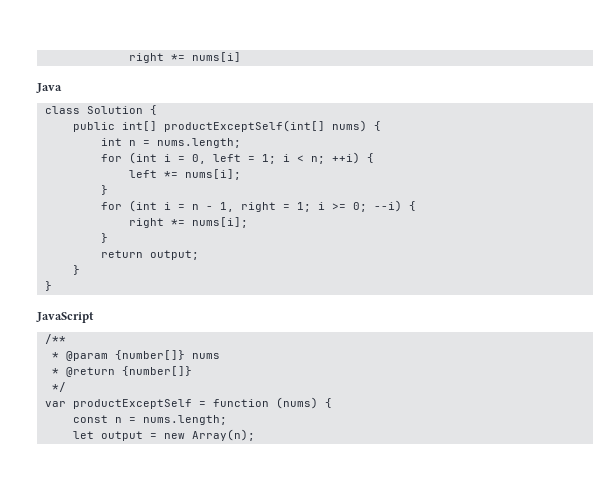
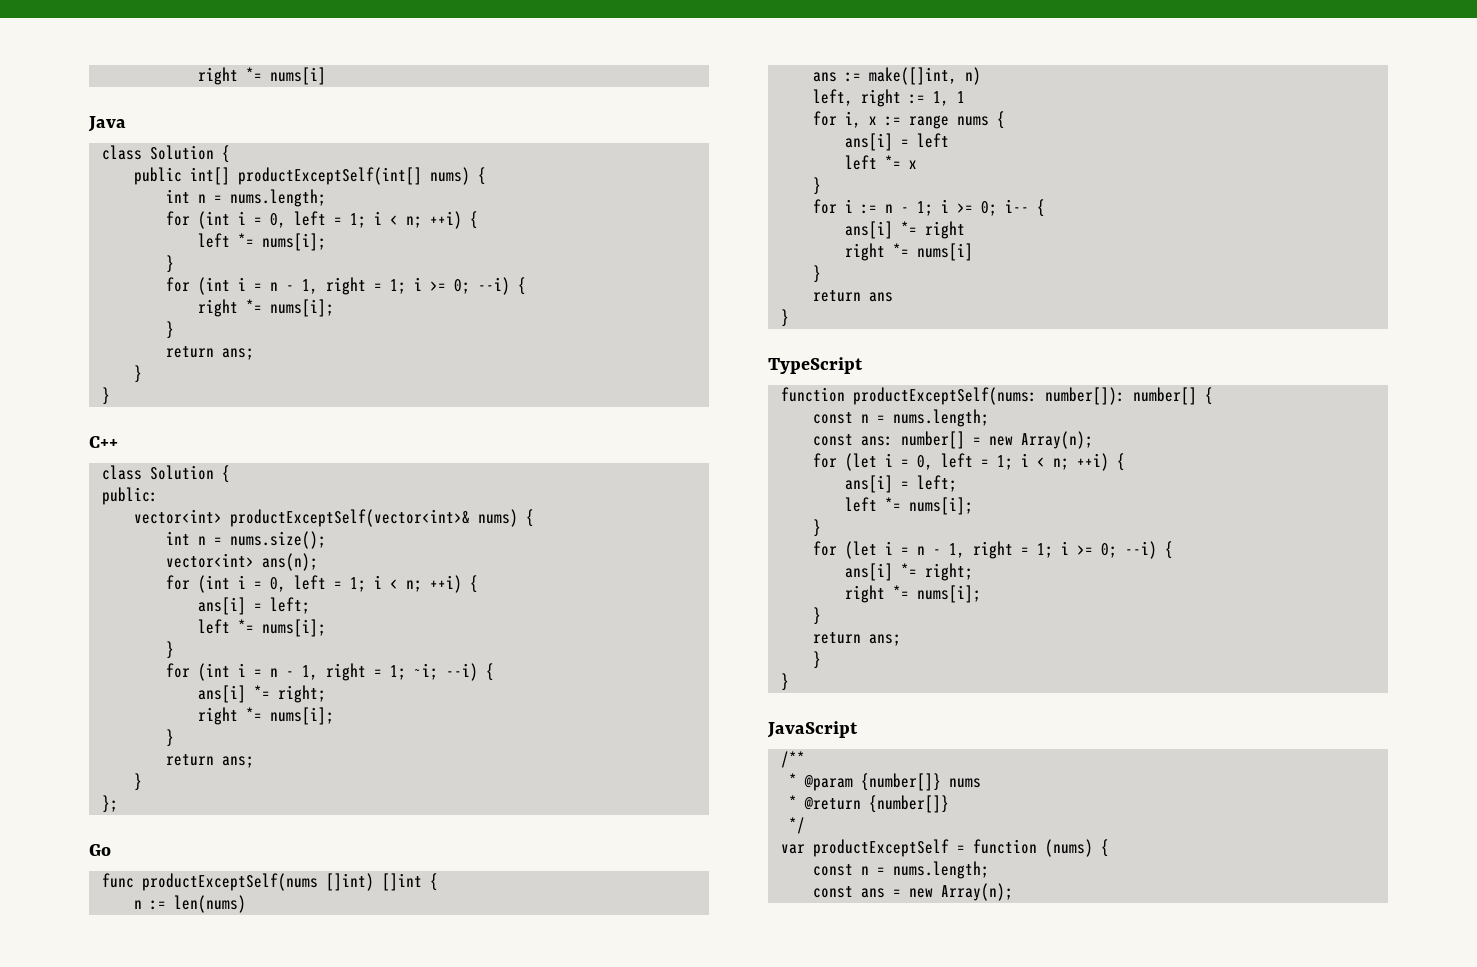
[149,250,199,260] output; -> [221,348,254,360] [133,365,142,383] [101,387,110,405] [89,436,118,448] [101,465,230,483] [101,487,158,505] [133,509,534,527] [165,531,326,549] [165,553,318,571] [165,575,478,593] [197,597,310,615] [197,619,326,637] [165,641,174,659] [165,663,494,681] [197,685,326,703] [197,707,334,725] [165,729,174,747] [165,754,254,768] [133,773,142,791] [101,795,118,813] [89,844,111,856] [101,873,438,891] [133,895,246,913] [812,67,981,85] [812,89,965,107] [812,111,1005,129] [844,133,949,151] [844,155,917,170] [812,177,821,195] [812,199,1045,217] [844,221,965,239] [844,243,973,261] [812,265,821,283] [812,290,893,302] [780,309,789,327] [768,357,863,374] [780,387,1213,405] [812,409,989,427] [812,431,1093,449] [812,453,1125,471] [844,475,957,493] [844,497,973,515] [812,519,821,537] [812,541,1173,559] [844,563,973,581] [844,585,981,603] [812,607,821,625] [812,632,901,646] ans; // } // } // C++ // class Solution { // public: // vector<int> productExceptSelf(vector<int>& nums) { // int n = nums.size(); // vector<int> ans(n); // for (int i = 0, left = 1; i < n; ++i) { // ans[i] = left; // left *= nums[i]; // } // for (int i = n - 1, right = 1; ~i; --i) { // ans[i] *= right; // right *= nums[i]; // } // return ans; // } // }; // Go // func productExceptSelf(nums []int) []int { // n := len(nums) // ans := make([]int, n) // left, right := 1, 1 // for i, x := range nums { // ans[i] = left // left *= x // } // for i := n - 1; i >= 0; i-- { // ans[i] *= right // right *= nums[i] // } // return ans // } // TypeScript // function productExceptSelf(nums: number[]): number[] { // const n = nums.length; // const ans: number[] = new Array(n); // for (let i = 0, left = 1; i < n; ++i) { // ans[i] = left; // left *= nums[i]; // } // for (let i = n - 1, right = 1; i >= 0; --i) { // ans[i] *= right; // right *= nums[i]; // } // return ans;
[72,431,143,441] let output -> [812,886,885,898] const ans

